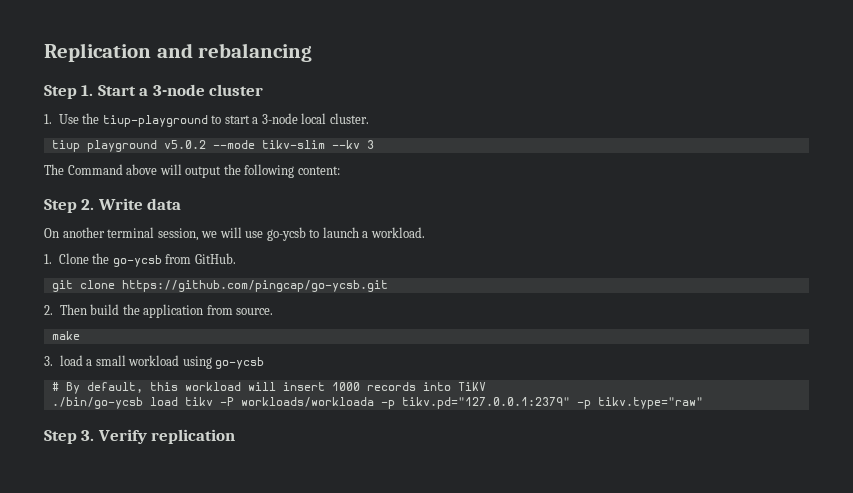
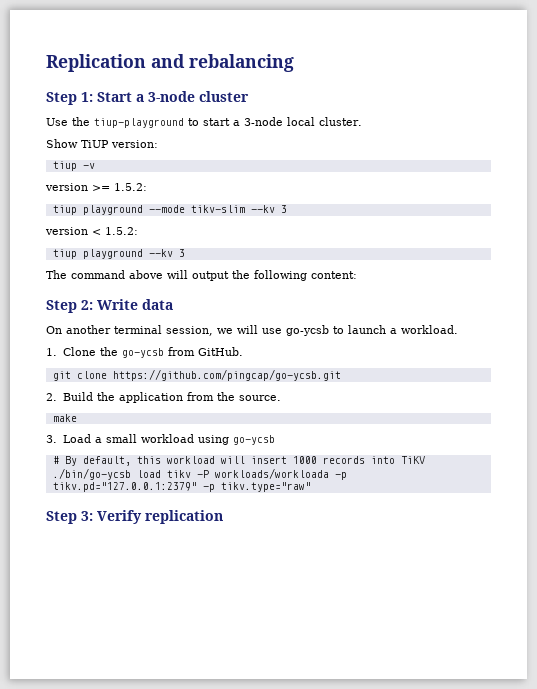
[81,85,94,96] 1. -> [81,92,93,102] 1:
[44,114,52,124] 1. -> (249, 96) none
[51,140,206,152] // tiup playground v5.0.2 -> [46,139,158,148] [52,161,95,171] [45,183,147,191] [52,205,143,215] // Show TiUP version: // tiup -v // version >= 1.5.2: // tiup playground
(374, 144) none -> [45,227,138,235] [52,249,185,259] // version < 1.5.2: // tiup playground --kv 3
[67,164,123,175] Command -> [71,270,125,279] command
[81,199,95,210] 2. -> [81,300,93,310] 2:
[59,304,120,315] Then build -> [62,392,93,401] Build
(233, 310) none -> [216,392,235,401] the
[59,355,83,366] load -> [62,434,91,443] Load
[81,430,95,441] 3. -> [81,511,93,521] 3:

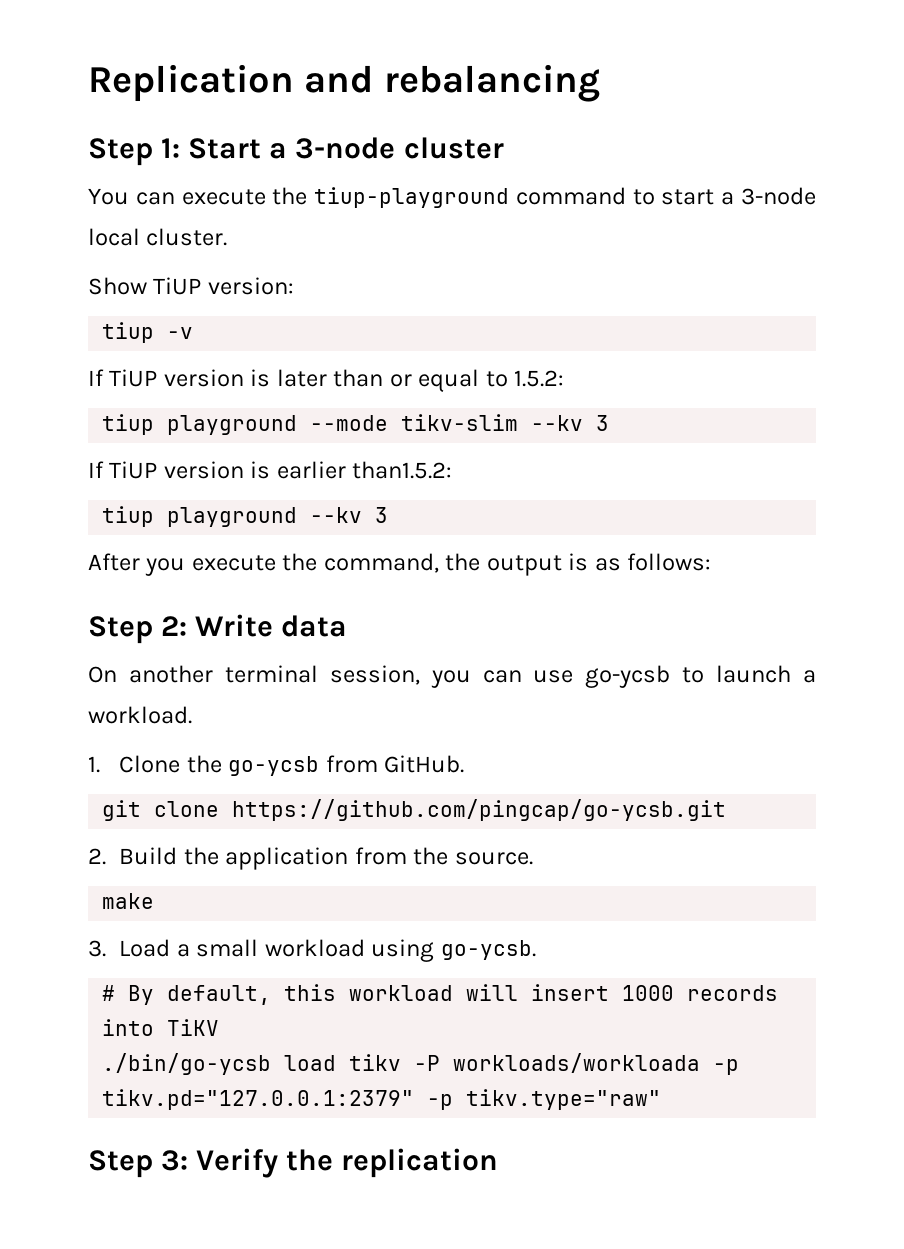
[46,118,68,126] Use -> [88,188,266,205] You can execute
(184, 123) none -> [515,187,626,205] command
[45,183,110,191] version >= -> [88,369,508,392] If TiUP version is later than or equal to
[45,227,138,235] [52,249,185,259] [46,270,357,281] version < 1.5.2: // tiup playground --kv 3 // The command above will output the following content: -> [88,461,453,479] [102,506,389,527] [88,553,712,576] If TiUP version is earlier than1.5.2: // tiup playground --kv 3 // After you execute the command, the output is as follows:
[217,325,258,334] we will -> [430,670,522,688] you can
[232,435,275,445] go-ycsb -> [440,940,536,960] go-ycsb.
(142, 517) none -> [286,1149,334,1171] the

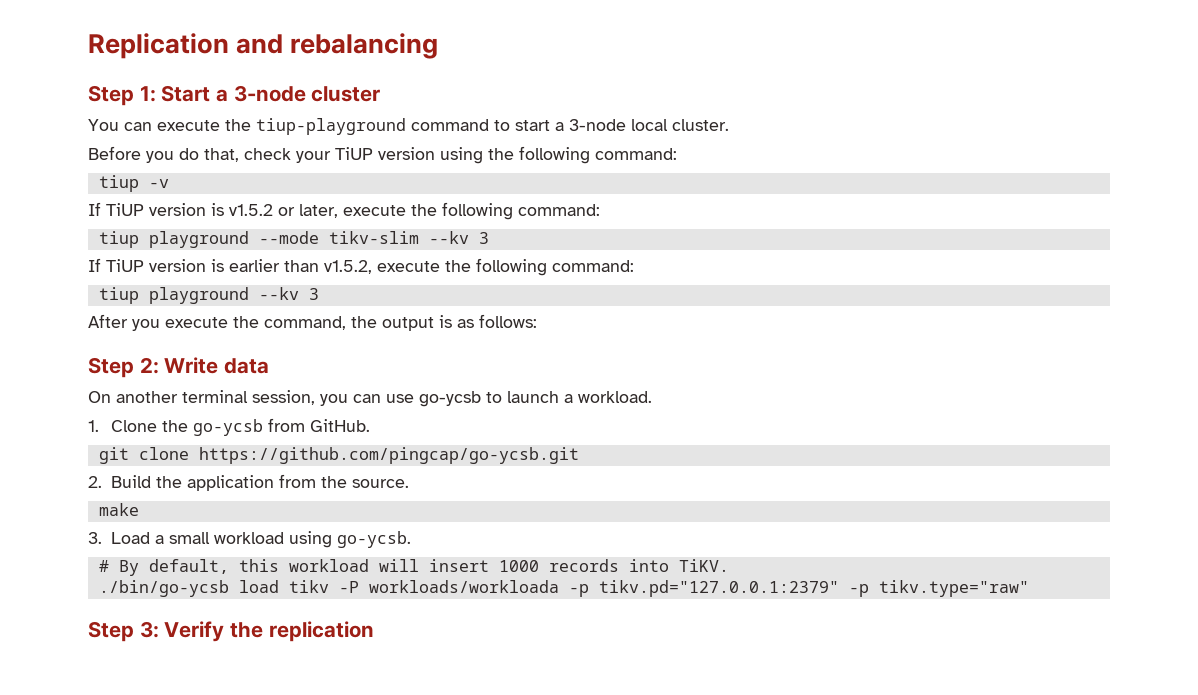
[88,277,294,295] Show TiUP version: -> [88,146,677,164] Before you do that, check your TiUP version using the following command:
[276,369,565,392] later than or equal to 1.5.2: -> [229,202,600,220] v1.5.2 or later, execute the following command:
[352,461,453,479] than1.5.2: -> [284,258,634,276] than v1.5.2, execute the following command:
[167,1019,220,1036] TiKV -> [678,559,729,572] TiKV.

